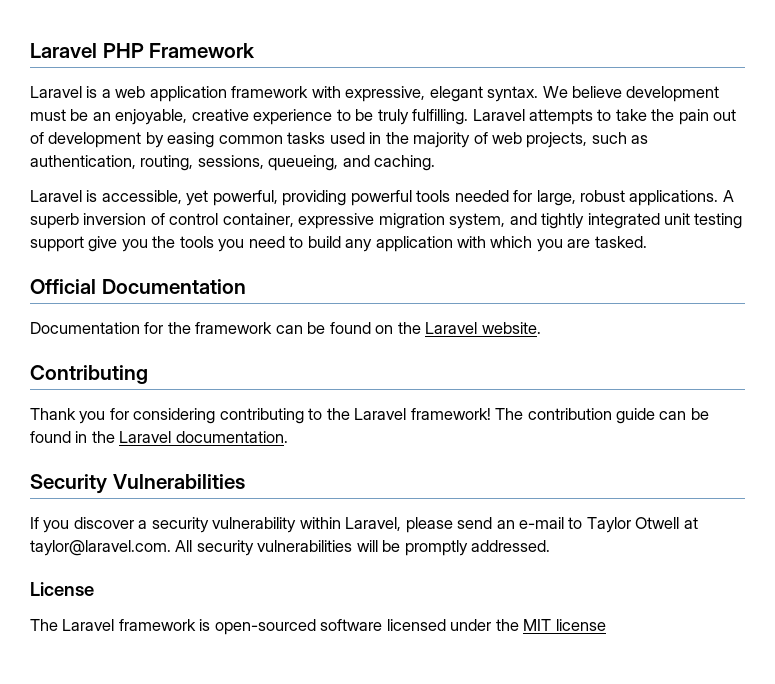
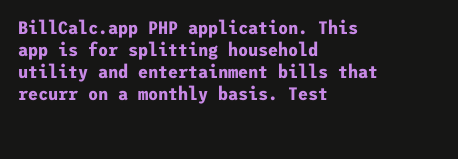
[30,43,256,58] [30,86,720,102] [30,109,737,125] [30,132,649,148] [30,155,436,171] [30,190,734,206] [30,213,743,229] [30,236,647,252] [30,279,246,294] [30,322,541,334] [30,365,148,384] [30,408,709,424] [30,431,288,443] [30,474,245,494] [30,517,698,533] [30,540,551,556] [30,582,94,596] [30,619,606,635] Laravel PHP Framework // Laravel is a web application framework with expressive, elegant syntax. We believe development must be an enjoyable, creative experience to be truly fulfilling. Laravel attempts to take the pain out of development by easing common tasks used in the majority of web projects, such as authentication, routing, sessions, queueing, and caching. // Laravel is accessible, yet powerful, providing powerful tools needed for large, robust applications. A superb inversion of control container, expressive migration system, and tightly integrated unit testing support give you the tools you need to build any application with which you are tasked. // Official Documentation // Documentation for the framework can be found on the Laravel website. // Contributing // Thank you for considering contributing to the Laravel framework! The contribution guide can be found in the Laravel documentation. // Security Vulnerabilities // If you discover a security vulnerability within Laravel, please send an e-mail to Taylor Otwell at taylor@laravel.com. All security vulnerabilities will be promptly addressed. // License // The Laravel framework is open-sourced software licensed under the MIT license -> [18,19,358,38] [18,41,318,60] [18,63,378,82] [18,85,328,104] BillCalc.app PHP application. This app is for splitting household utility and entertainment bills that recurr on a monthly basis. Test

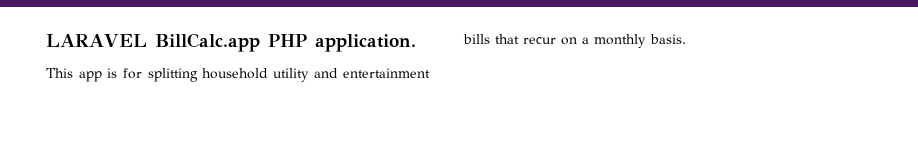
(18, 28) none -> [46,34,147,47] LARAVEL
(308, 28) none -> (416, 43) //
[18,90,78,101] recurr -> [523,37,556,44] recur
[288,87,328,101] Test -> (686, 39) none

